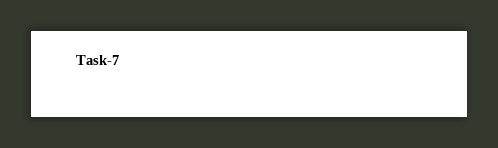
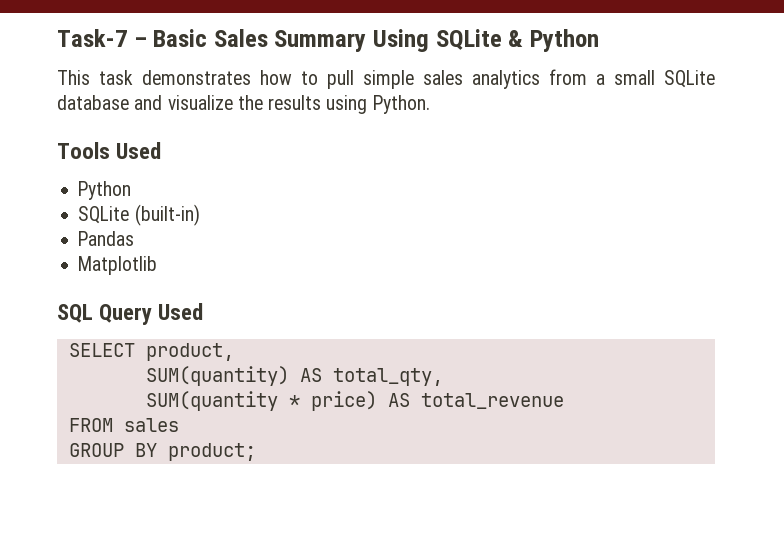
(119, 60) none -> [133,29,599,52] [57,69,715,89] [57,95,430,114] [57,142,162,159] [78,181,132,200] [78,204,200,226] [78,231,135,246] [78,256,158,275] [57,303,204,325] [68,343,234,361] [145,366,443,386] [145,391,564,411] [68,418,179,432] [68,443,256,461] – Basic Sales Summary Using SQLite & Python // This task demonstrates how to pull simple sales analytics from a small SQLite database and visualize the results using Python. // Tools Used // Python // SQLite (built-in) // Pandas // Matplotlib // SQL Query Used // SELECT product, // SUM(quantity) AS total_qty, // SUM(quantity * price) AS total_revenue // FROM sales // GROUP BY product;

